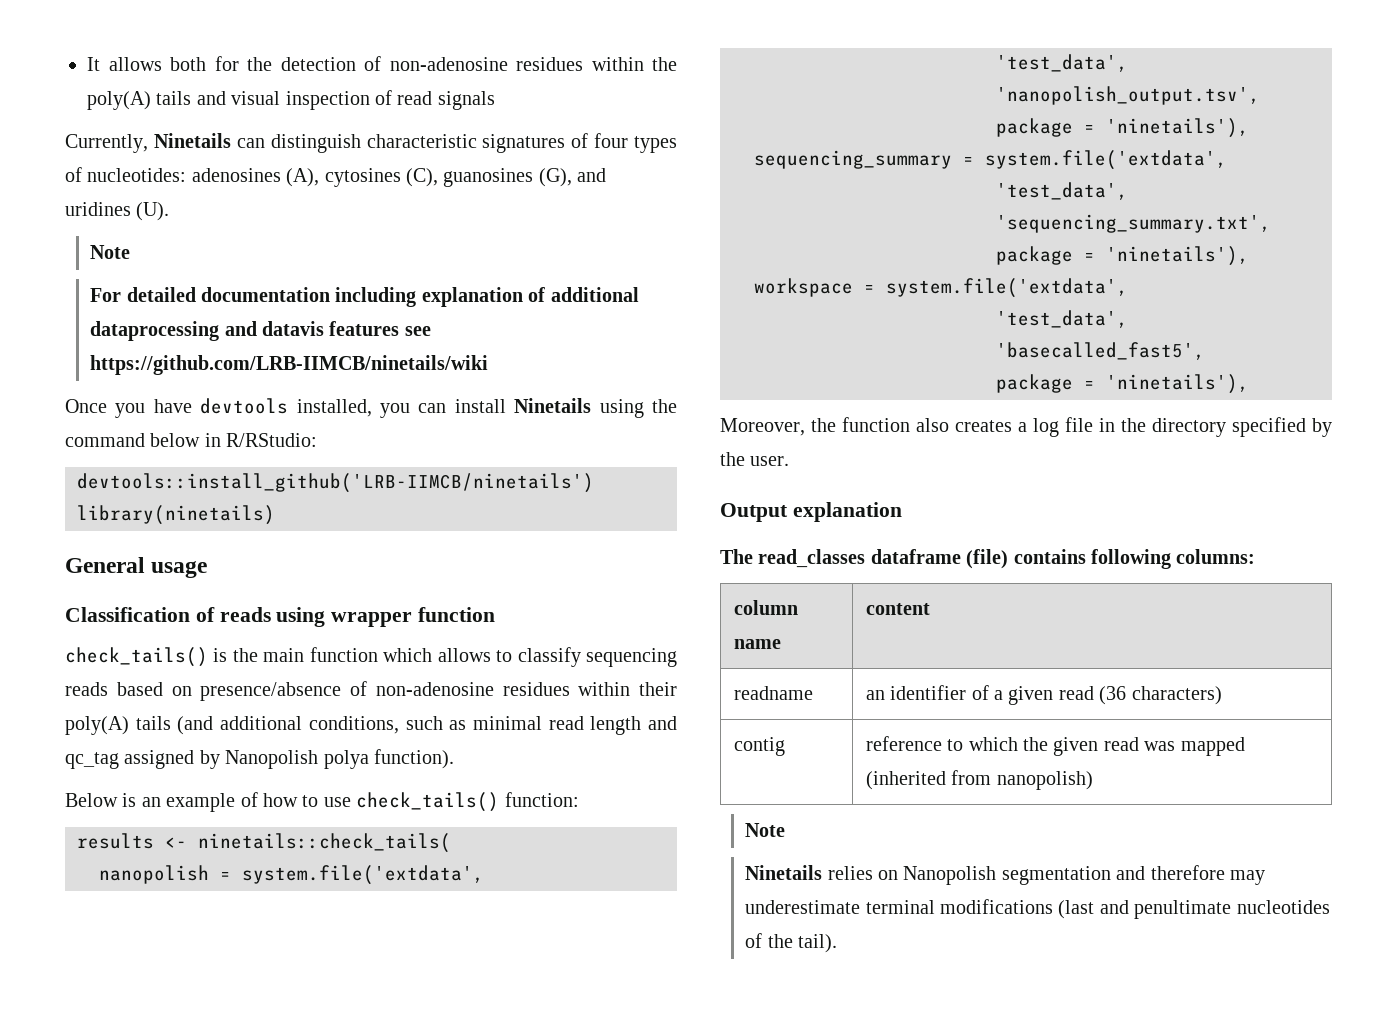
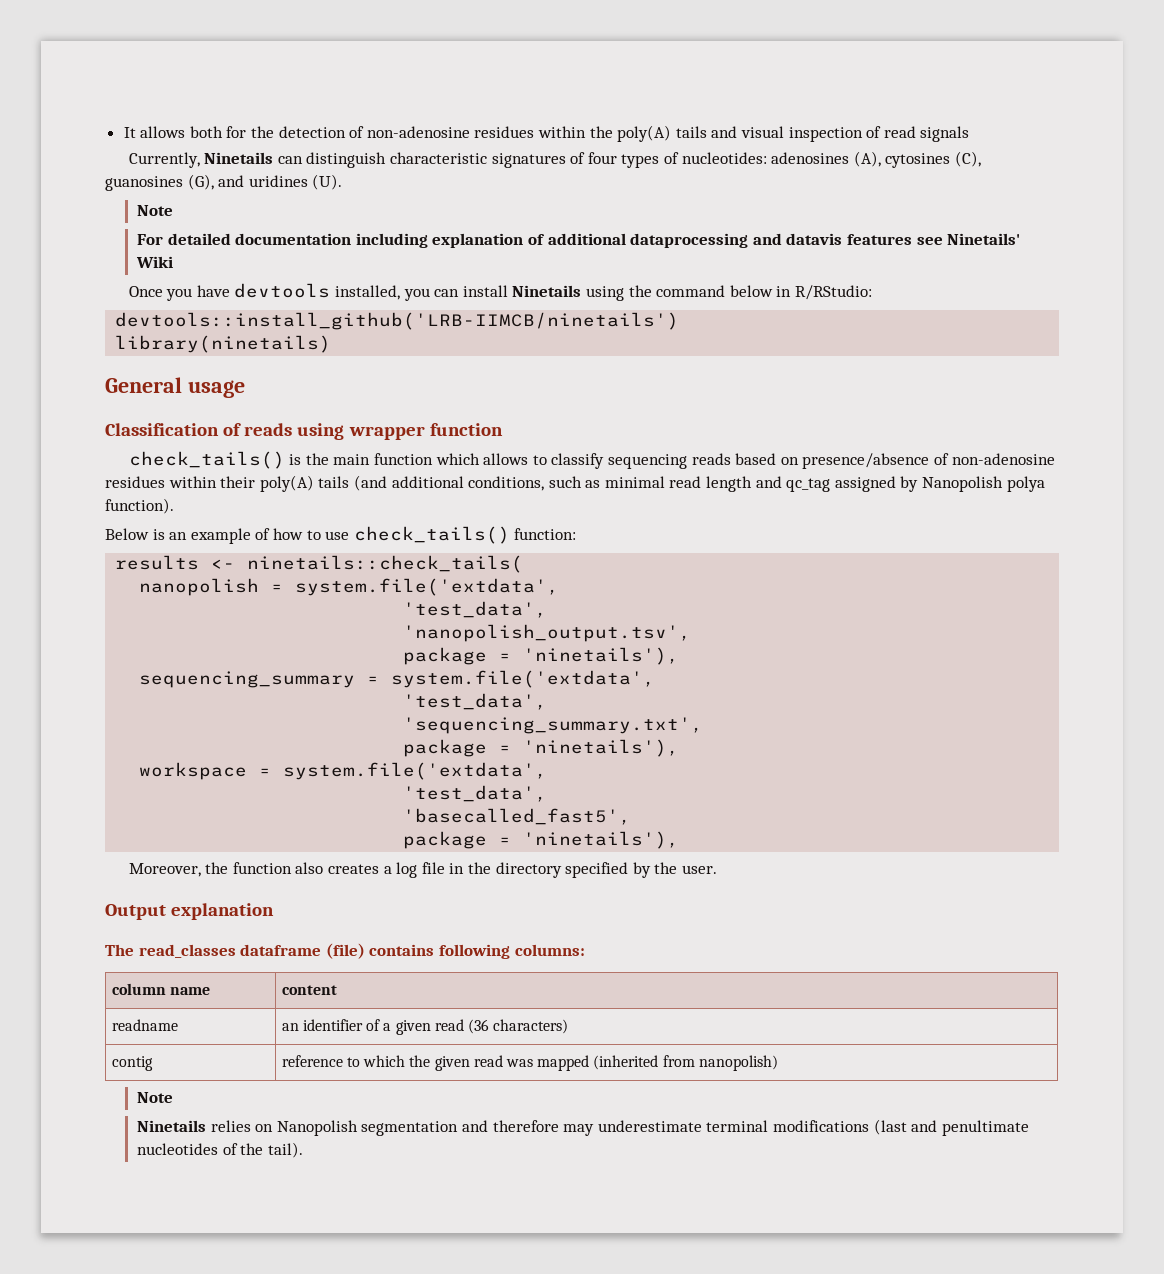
[90,355,489,375] https://github.com/LRB-IIMCB/ninetails/wiki -> [947,233,1021,245] [136,256,174,268] Ninetails' Wiki

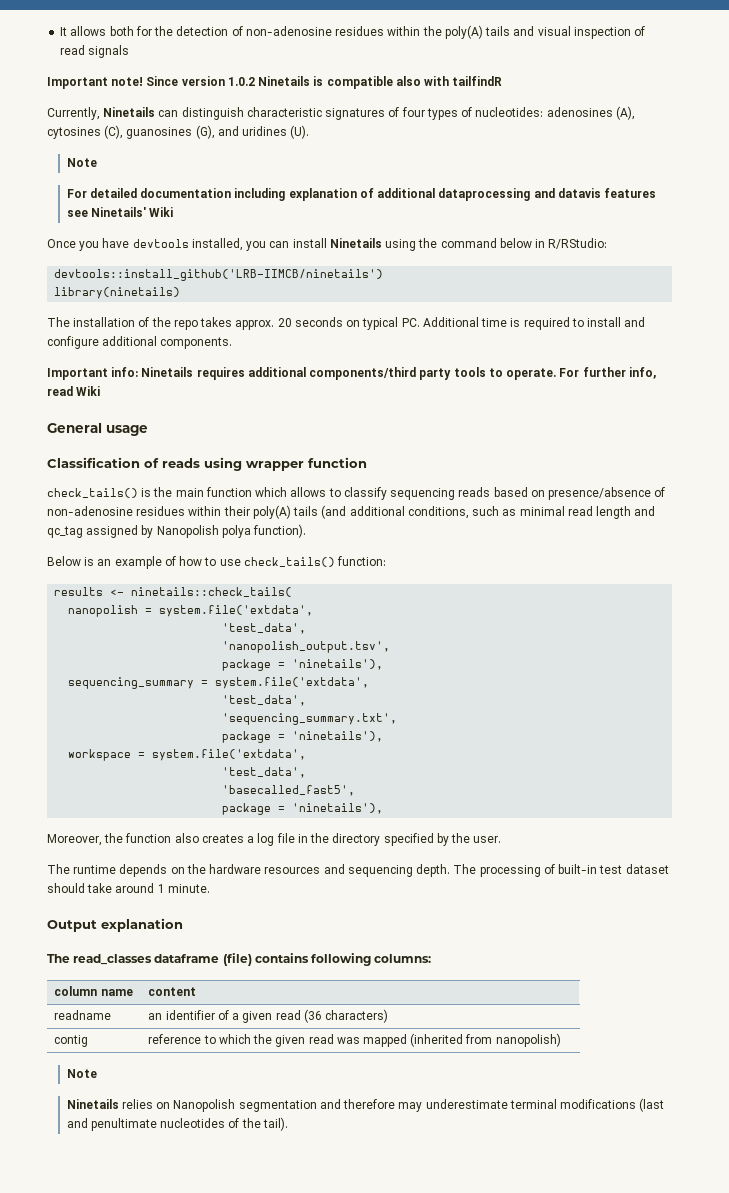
(970, 134) none -> [47,76,503,89] // Important note! Since version 1.0.2 Ninetails is compatible also with tailfindR
(332, 344) none -> [47,317,646,330] [47,336,233,349] [47,367,656,380] [47,386,101,396] // The installation of the repo takes approx. 20 seconds on typical PC. Additional time is required to install and configure additional components. // Important info: Ninetails requires additional components/third party tools to operate. For further info, read Wiki
(717, 869) none -> [47,864,669,877] [47,883,210,893] // The runtime depends on the hardware resources and sequencing depth. The processing of built-in test dataset should take around 1 minute.

